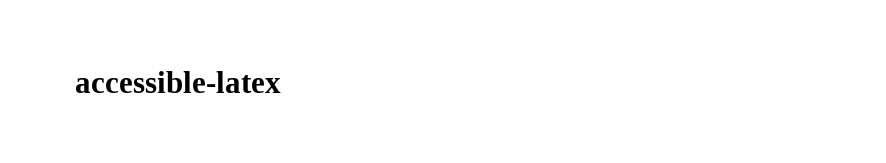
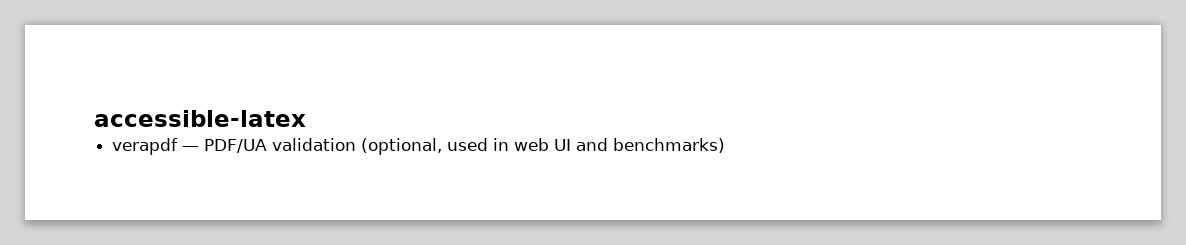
(281, 82) none -> [112,138,726,155] // verapdf — PDF/UA validation (optional, used in web UI and benchmarks)

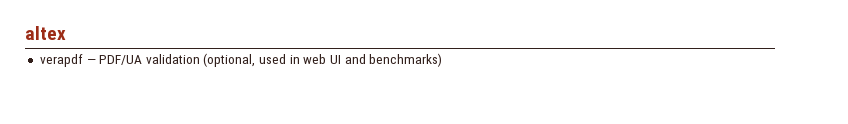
[94,110,306,127] accessible-latex -> [25,26,66,40] altex

